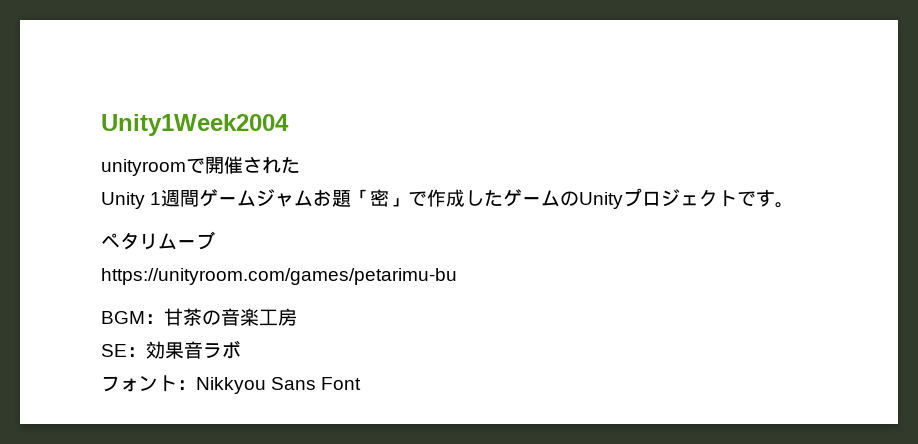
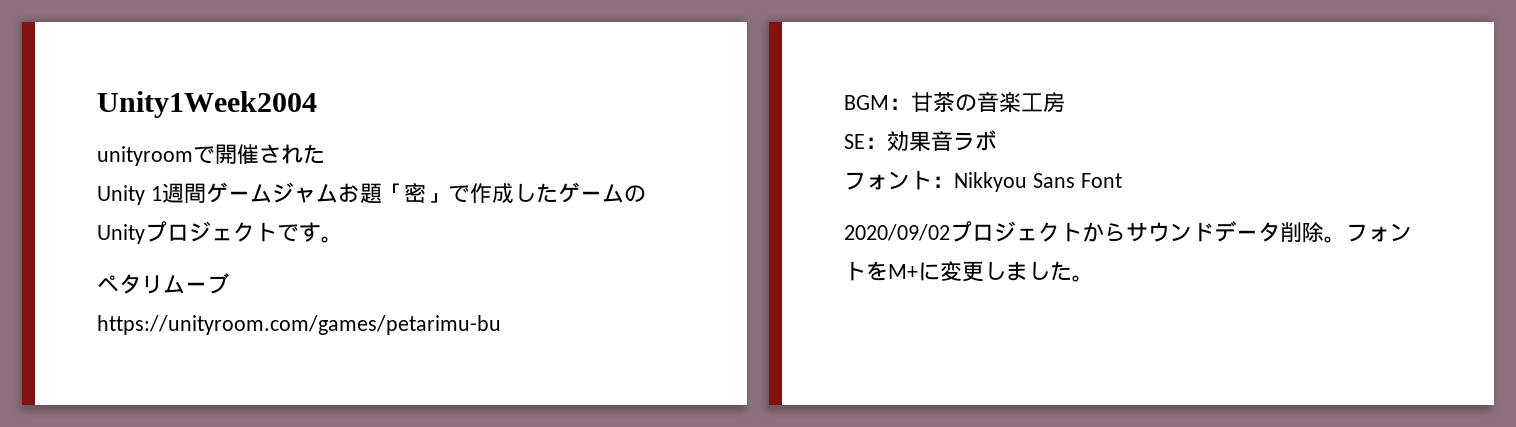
(362, 383) none -> [844,221,1412,243] [844,261,1094,282] // 2020/09/02プロジェクトからサウンドデータ削除。フォントをM+に変更しました。

